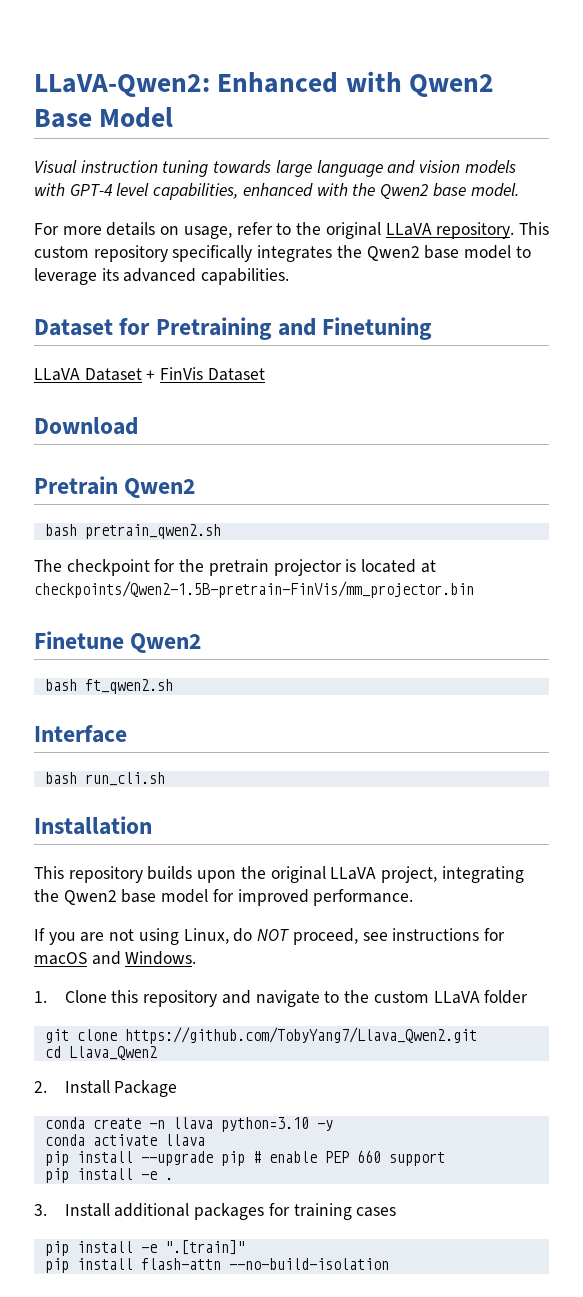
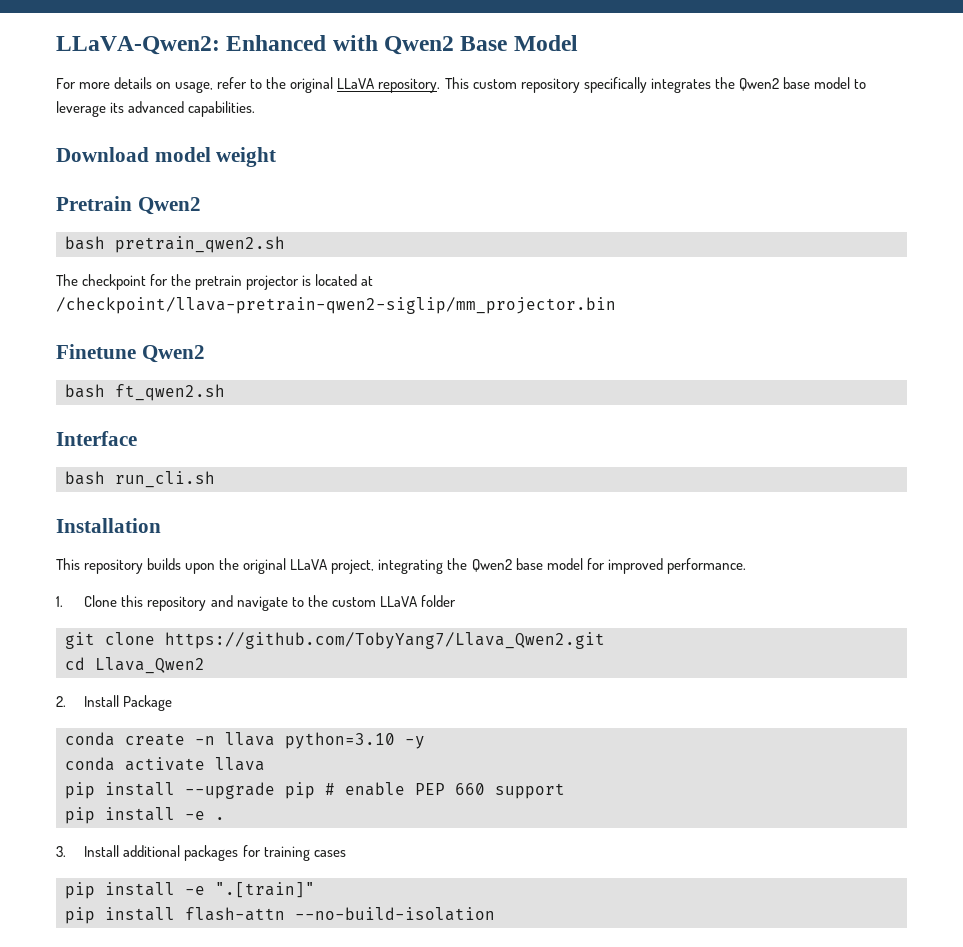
[34,160,516,177] [34,183,519,200] // Visual instruction tuning towards large language and vision models with GPT-4 level capabilities, enhanced with the Qwen2 base model. -> (578, 43) none
[34,317,433,340] [34,367,265,381] // Dataset for Pretraining and Finetuning // LLaVA Dataset + FinVis Dataset -> (256, 109) none
(138, 426) none -> [154,147,277,167] model weight
[34,581,474,598] checkpoints/Qwen2-1.5B-pretrain-FinVis/mm_projector.bin -> [56,297,616,314] /checkpoint/llava-pretrain-qwen2-siglip/mm_projector.bin
[34,928,505,945] [34,951,197,965] // If you are not using Linux, do NOT proceed, see instructions for macOS and Windows. -> (746, 566) none

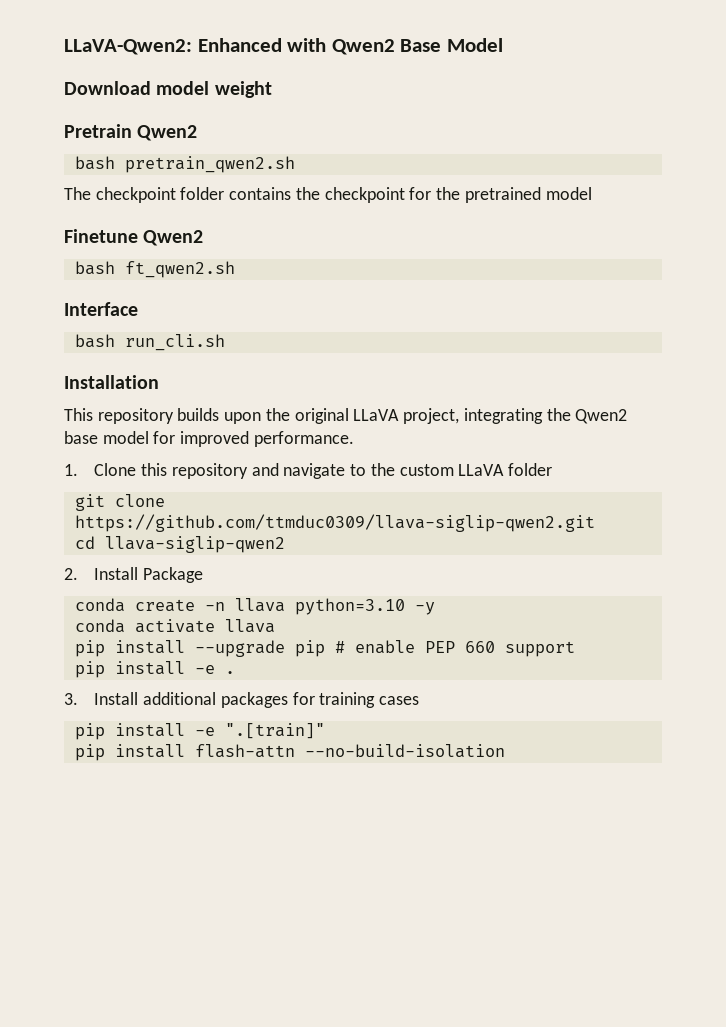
[56,77,866,93] [56,101,256,117] // For more details on usage, refer to the original LLaVA repository. This custom repository specifically integrates the Qwen2 base model to leverage its advanced capabilities. -> (503, 45) none
[150,274,374,290] [56,297,616,314] for the pretrain projector is located at /checkpoint/llava-pretrain-qwen2-siglip/mm_projector.bin -> [180,187,592,203] folder contains the checkpoint for the pretrained model
[165,632,605,649] https://github.com/TobyYang7/Llava_Qwen2.git -> [74,514,595,532] https://github.com/ttmduc0309/llava-siglip-qwen2.git
[95,657,205,674] Llava_Qwen2 -> [104,536,285,553] llava-siglip-qwen2

